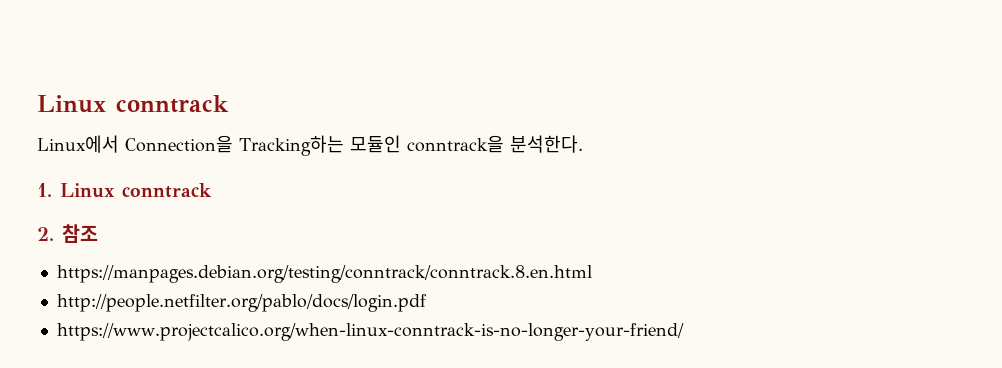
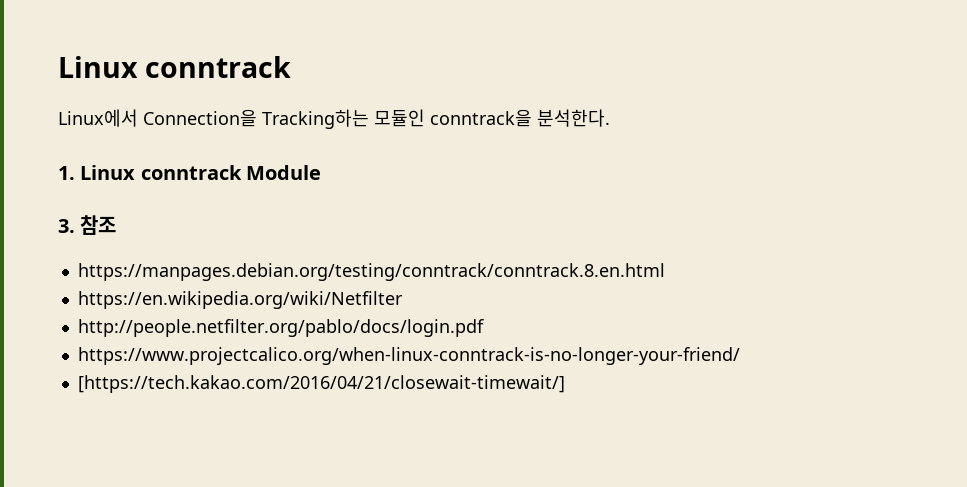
[37,227,54,241] // 2. -> [246,165,322,180] [58,219,75,233] Module // 3.
(592, 274) none -> [77,291,403,309] // https://en.wikipedia.org/wiki/Netfilter
(684, 332) none -> [77,375,565,393] // [https://tech.kakao.com/2016/04/21/closewait-timewait/]

